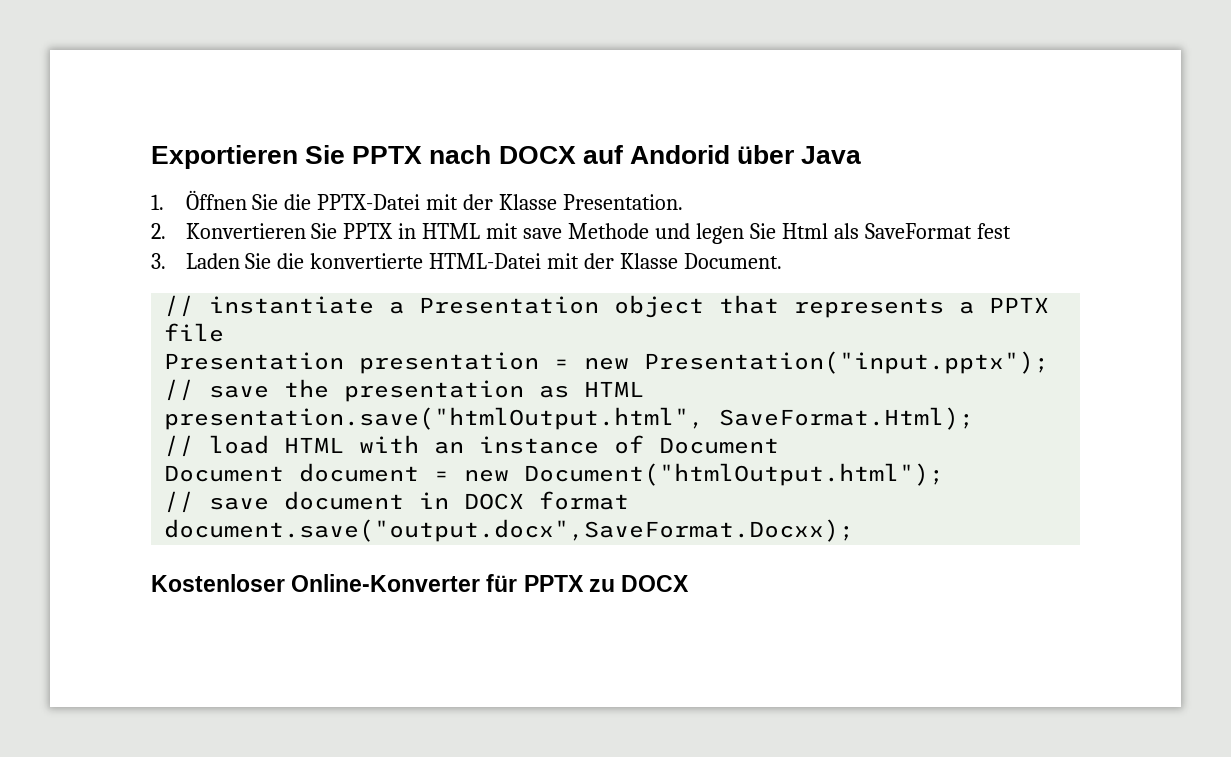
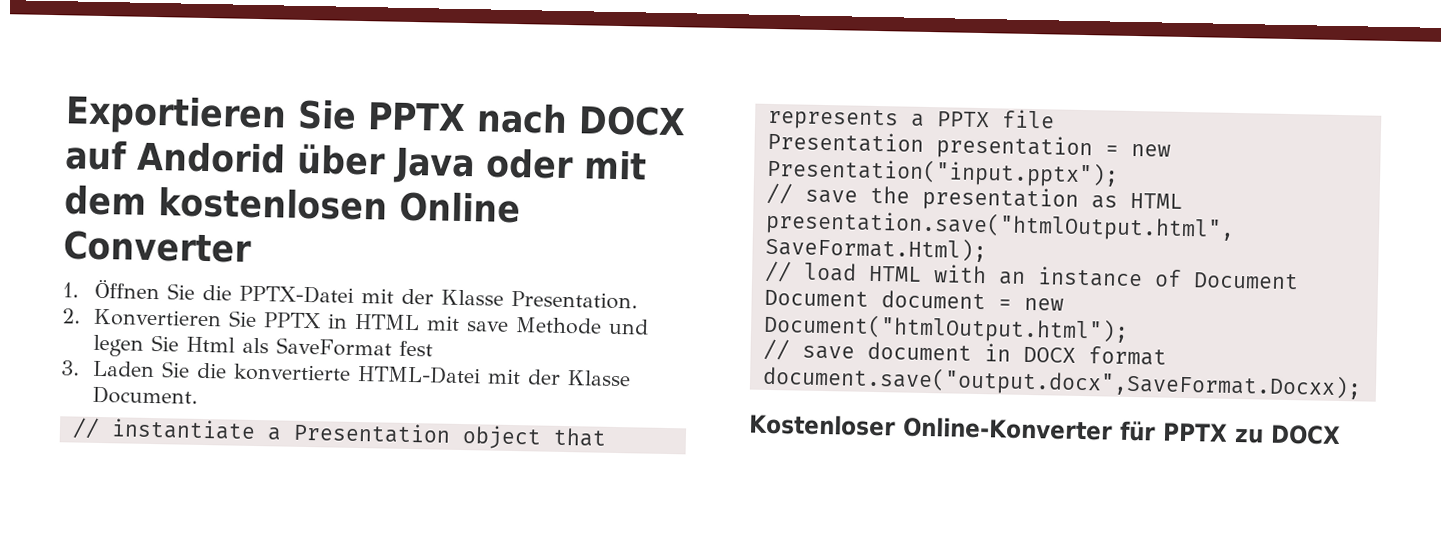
(862, 155) none -> [485,147,647,180] [64,184,521,224] [63,230,252,263] oder mit dem kostenlosen Online Converter

